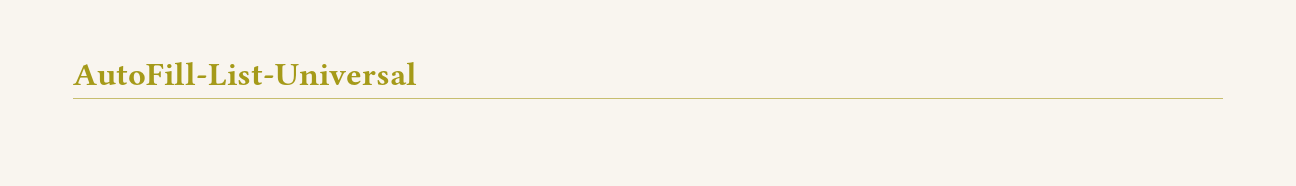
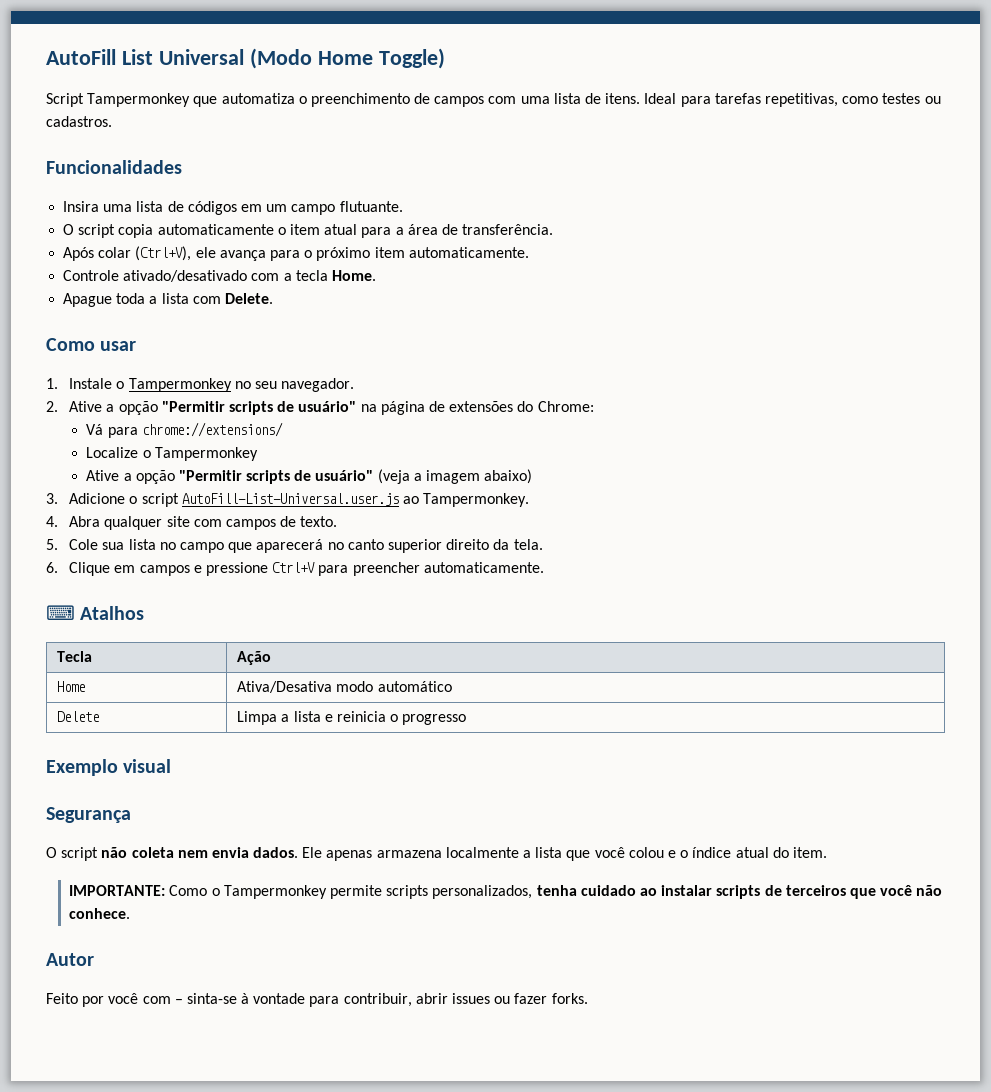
[73,62,417,86] AutoFill-List-Universal -> [46,48,445,69] [46,93,941,107] [46,116,112,127] [46,160,182,174] [63,201,403,215] [63,224,554,238] [63,246,529,261] [63,270,376,282] [63,293,273,307] [46,338,137,351] [46,378,355,392] [46,401,594,415] [86,422,283,438] [86,447,258,461] [86,469,533,484] [46,493,530,507] [46,516,338,530] [46,539,543,553] [46,562,544,576] [46,605,145,620] [57,651,93,662] [237,651,272,665] [57,681,86,692] [237,681,452,693] [57,711,100,722] [237,711,467,725] [46,759,172,776] [46,807,131,823] [46,847,827,861] [69,885,943,899] [69,908,131,919] [46,953,94,966] [46,993,588,1007] AutoFill List Universal (Modo Home Toggle) // Script Tampermonkey que automatiza o preenchimento de campos com uma lista de itens. Ideal para tarefas repetitivas, como testes ou cadastros. // Funcionalidades // Insira uma lista de códigos em um campo flutuante. // O script copia automaticamente o item atual para a área de transferência. // Após colar (Ctrl+V), ele avança para o próximo item automaticamente. // Controle ativado/desativado com a tecla Home. // Apague toda a lista com Delete. // Como usar // 1. Instale o Tampermonkey no seu navegador. // 2. Ative a opção "Permitir scripts de usuário" na página de extensões do Chrome: // Vá para chrome://extensions/ // Localize o Tampermonkey // Ative a opção "Permitir scripts de usuário" (veja a imagem abaixo) // 3. Adicione o script AutoFill-List-Universal.user.js ao Tampermonkey. // 4. Abra qualquer site com campos de texto. // 5. Cole sua lista no campo que aparecerá no canto superior direito da tela. // 6. Clique em campos e pressione Ctrl+V para preencher automaticamente. // ⌨ Atalhos // Tecla | Ação // Home | Ativa/Desativa modo automático // Delete | Limpa a lista e reinicia o progresso // Exemplo visual // Segurança // O script não coleta nem envia dados. Ele apenas armazena localmente a lista que você colou e o índice atual do item. // IMPORTANTE: Como o Tampermonkey permite scripts personalizados, tenha cuidado ao instalar scripts de terceiros que você não conhece. // Autor // Feito por você com – sinta-se à vontade para contribuir, abrir issues ou fazer forks.

